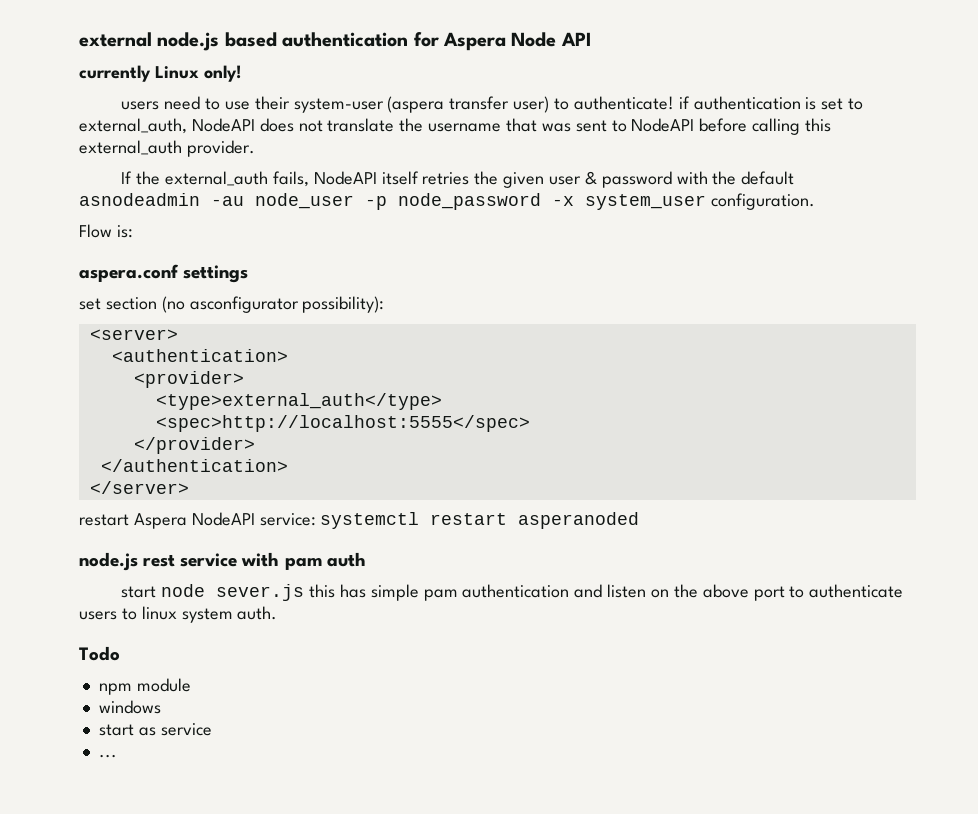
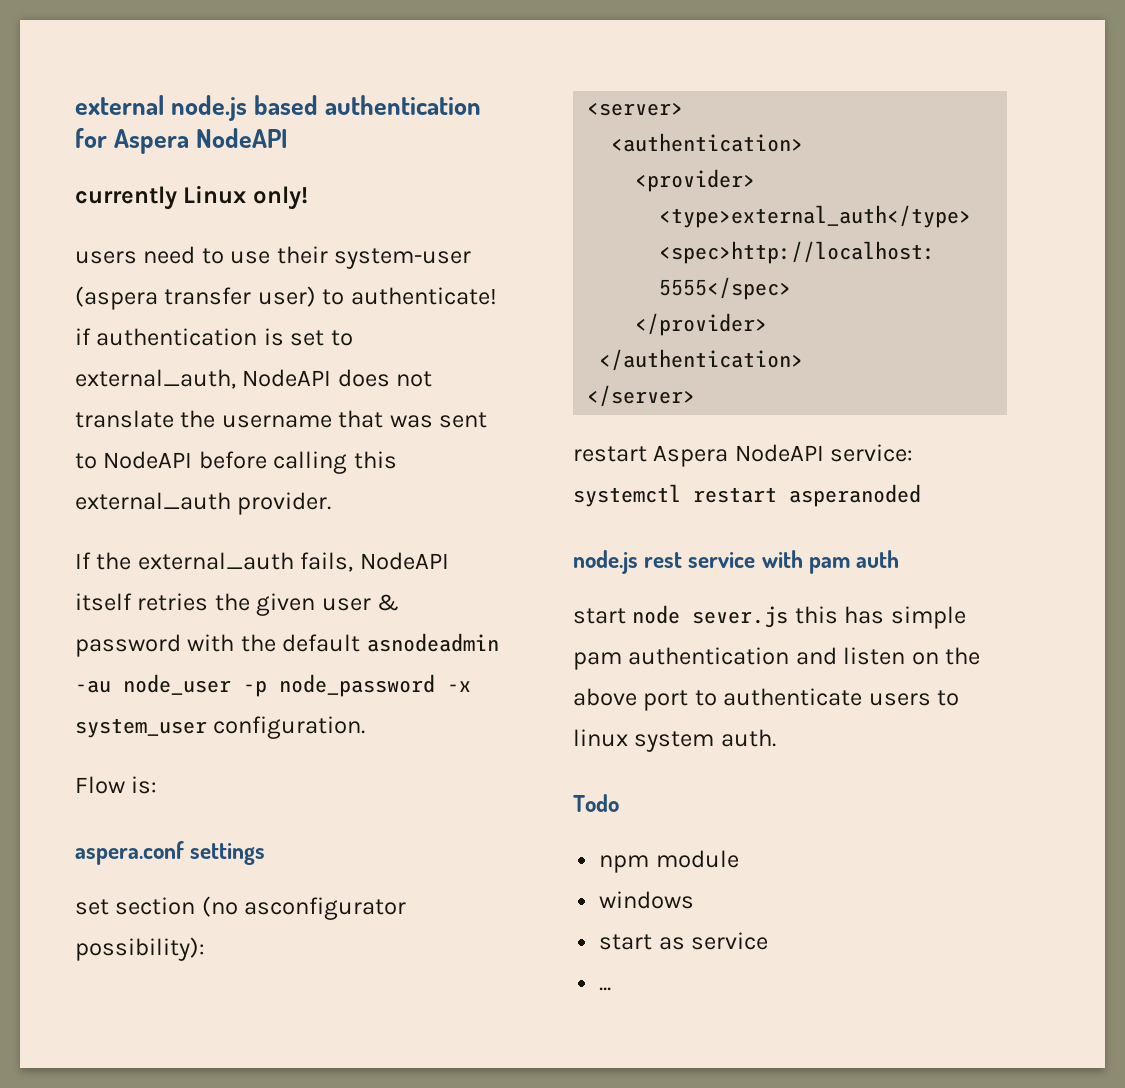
[511,32,591,47] Node API -> [196,128,289,148] NodeAPI

